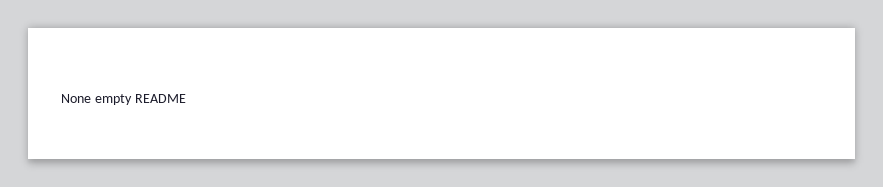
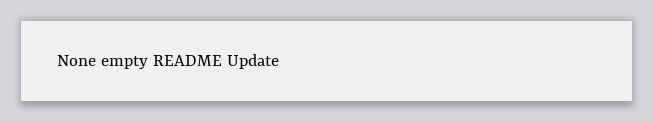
(186, 98) none -> [226,54,279,69] Update

